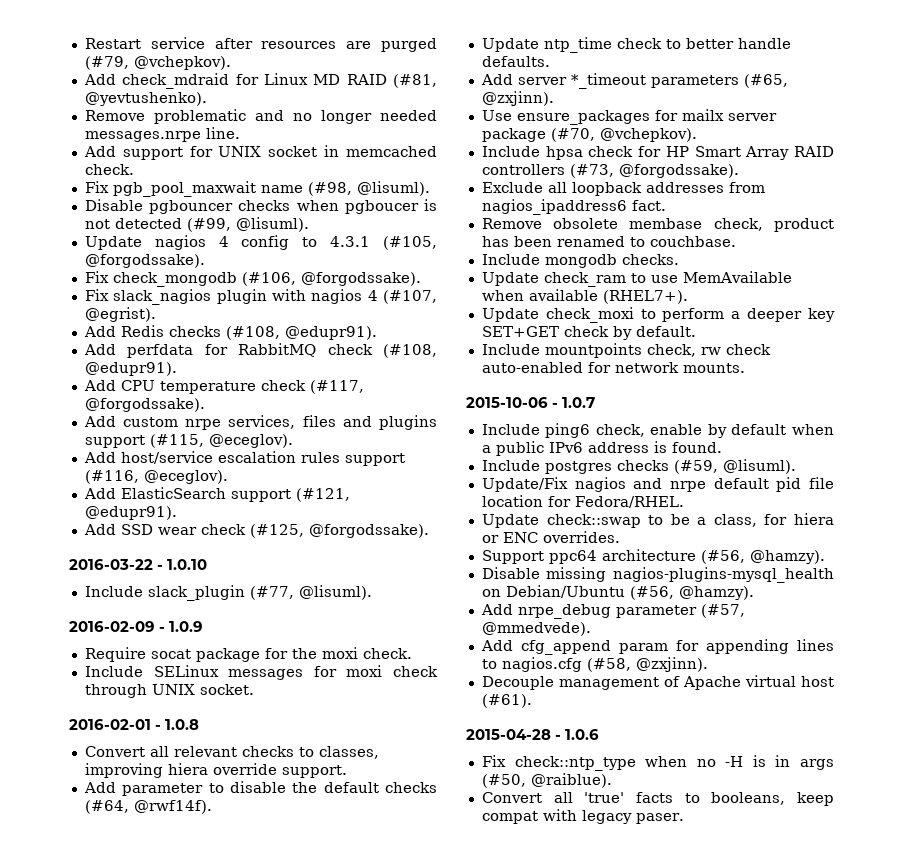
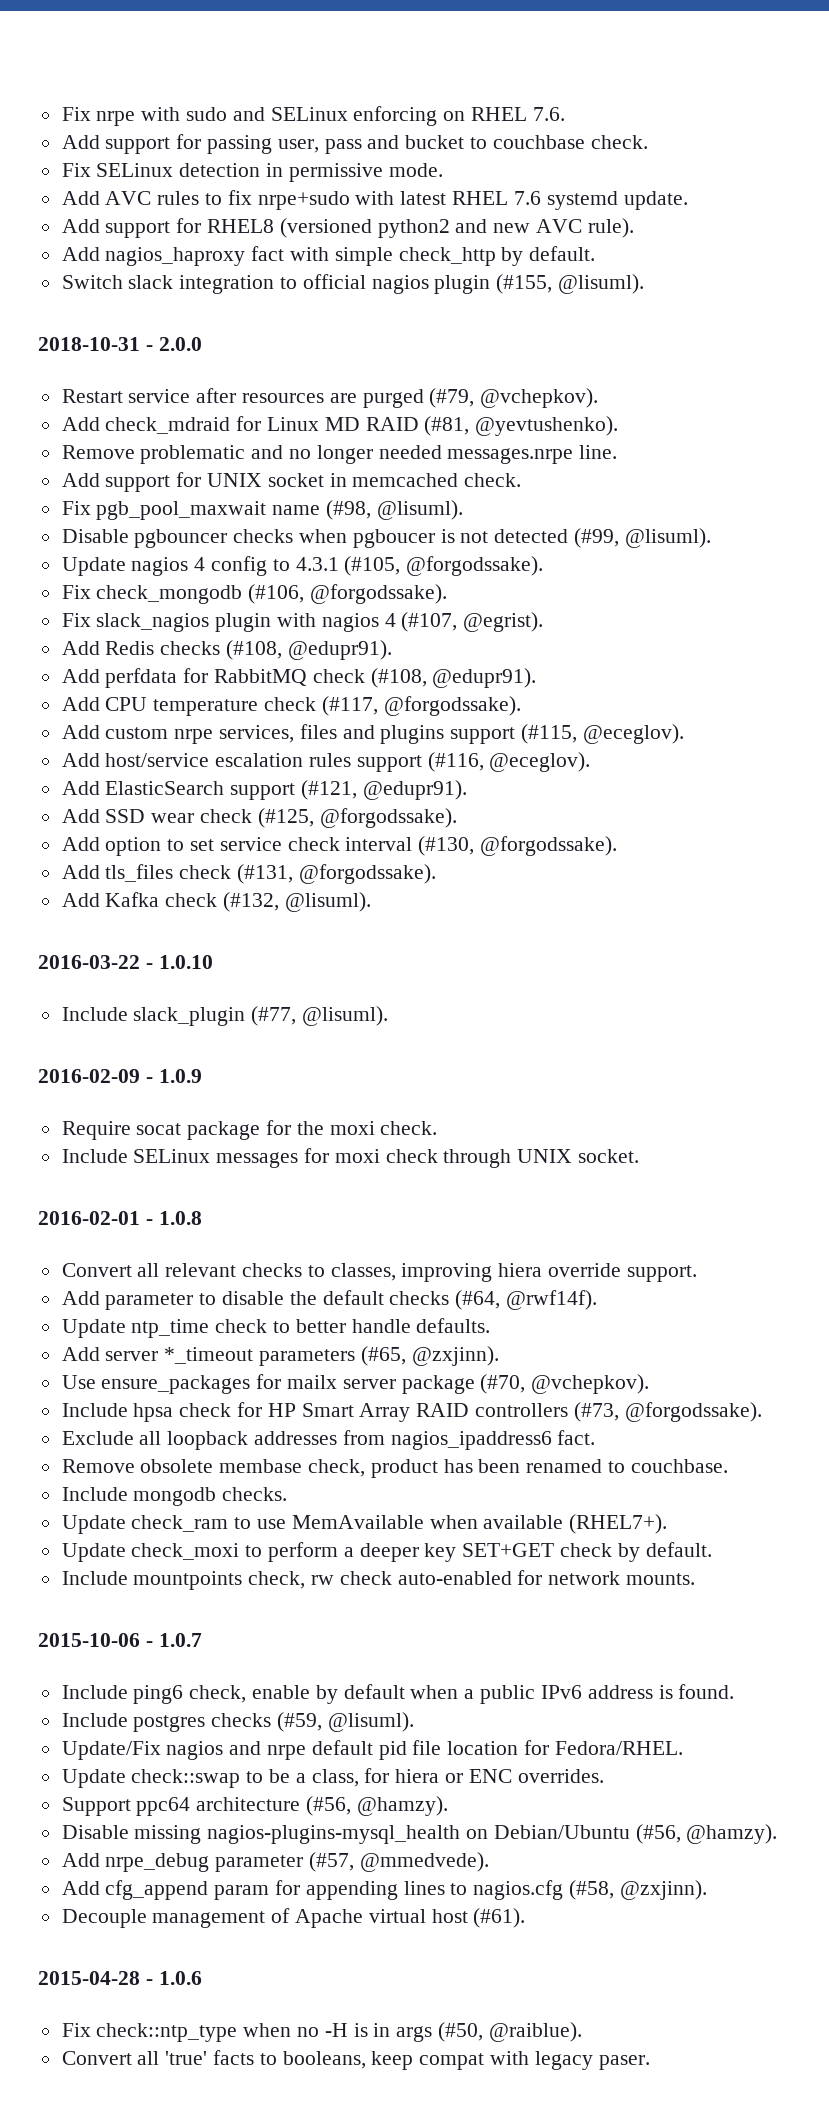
(84, 43) none -> [61,106,565,126] [61,134,648,154] [61,163,443,182] [61,190,688,210] [61,218,634,238] [61,246,596,266] [61,274,645,294] [38,337,202,351] Fix nrpe with sudo and SELinux enforcing on RHEL 7.6. // Add support for passing user, pass and bucket to couchbase check. // Fix SELinux detection in permissive mode. // Add AVC rules to fix nrpe+sudo with latest RHEL 7.6 systemd update. // Add support for RHEL8 (versioned python2 and new AVC rule). // Add nagios_haproxy fact with simple check_http by default. // Switch slack integration to official nagios plugin (#155, @lisuml). // 2018-10-31 - 2.0.0 //
(429, 531) none -> [61,836,618,856] [61,864,436,884] [61,892,371,912] // Add option to set service check interval (#130, @forgodssake). // Add tls_files check (#131, @forgodssake). // Add Kafka check (#132, @lisuml).

